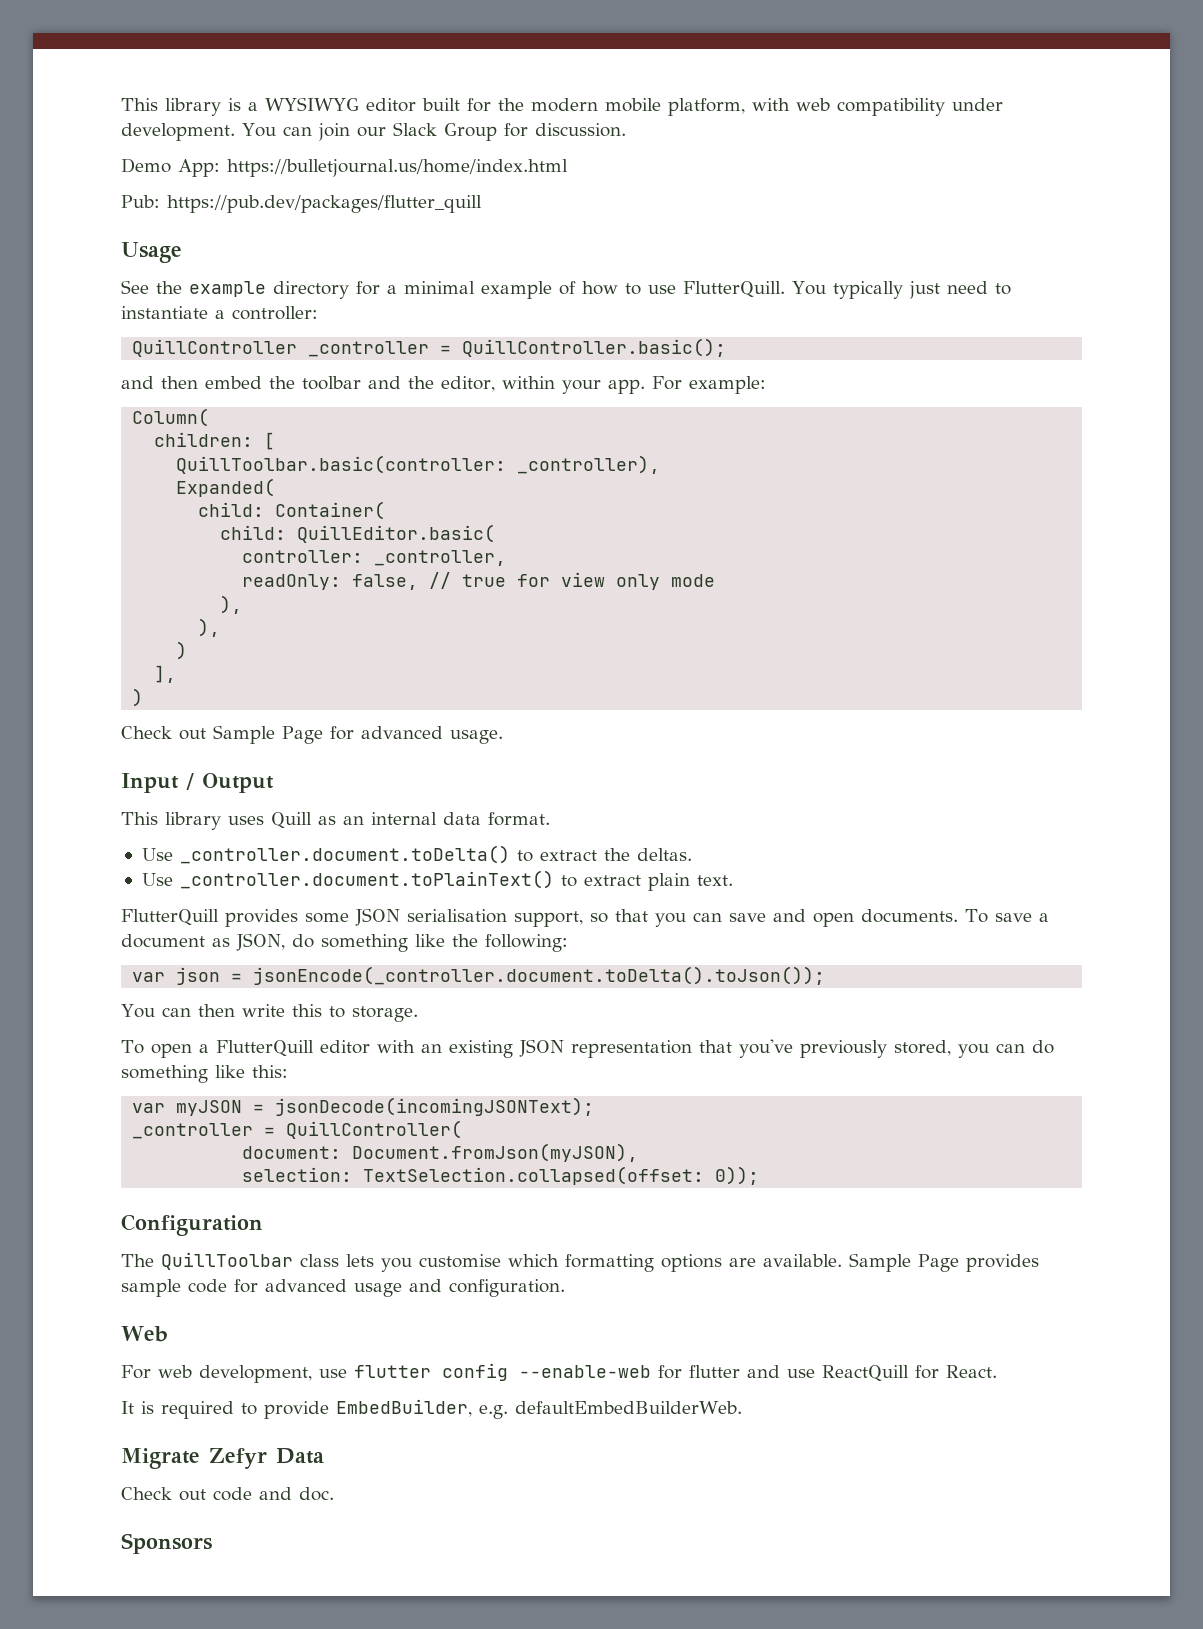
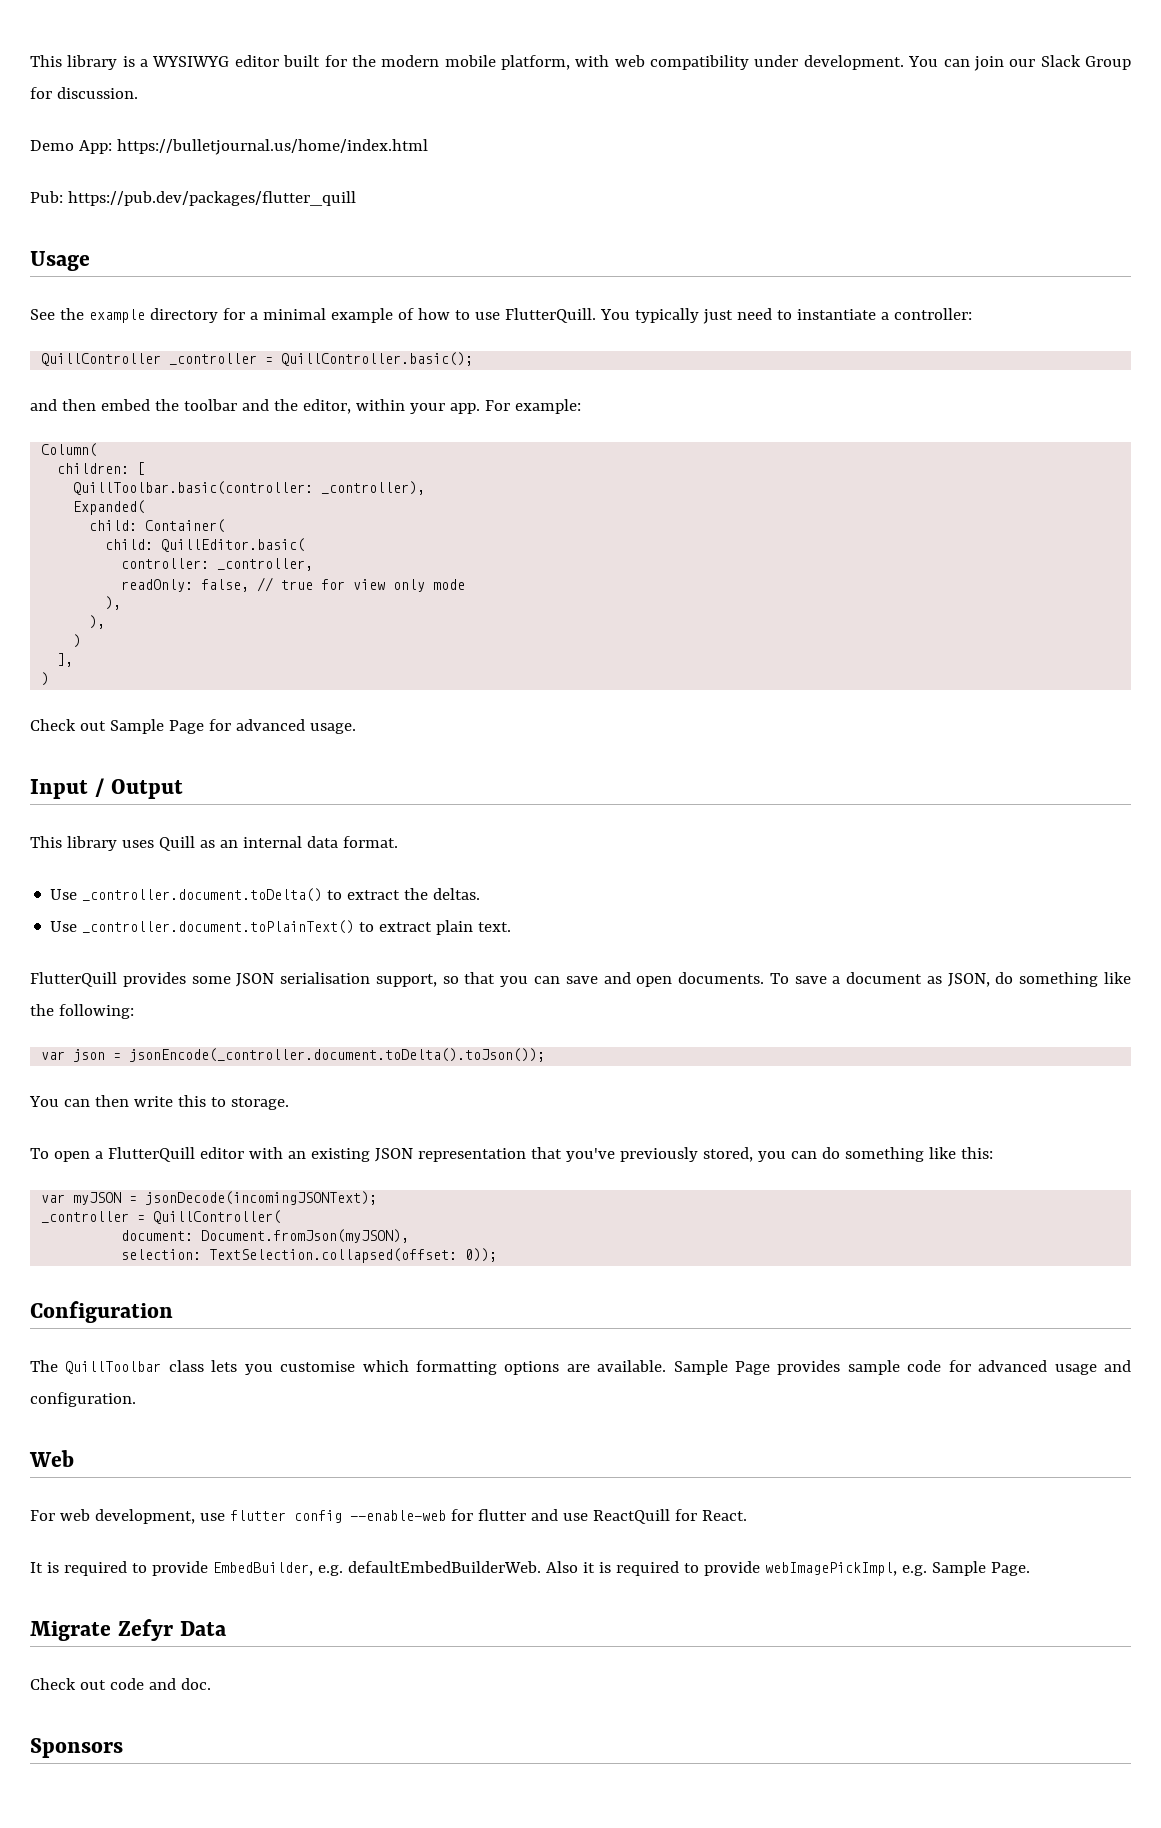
(742, 1407) none -> [545,1561,1030,1576] Also it is required to provide webImagePickImpl, e.g. Sample Page.

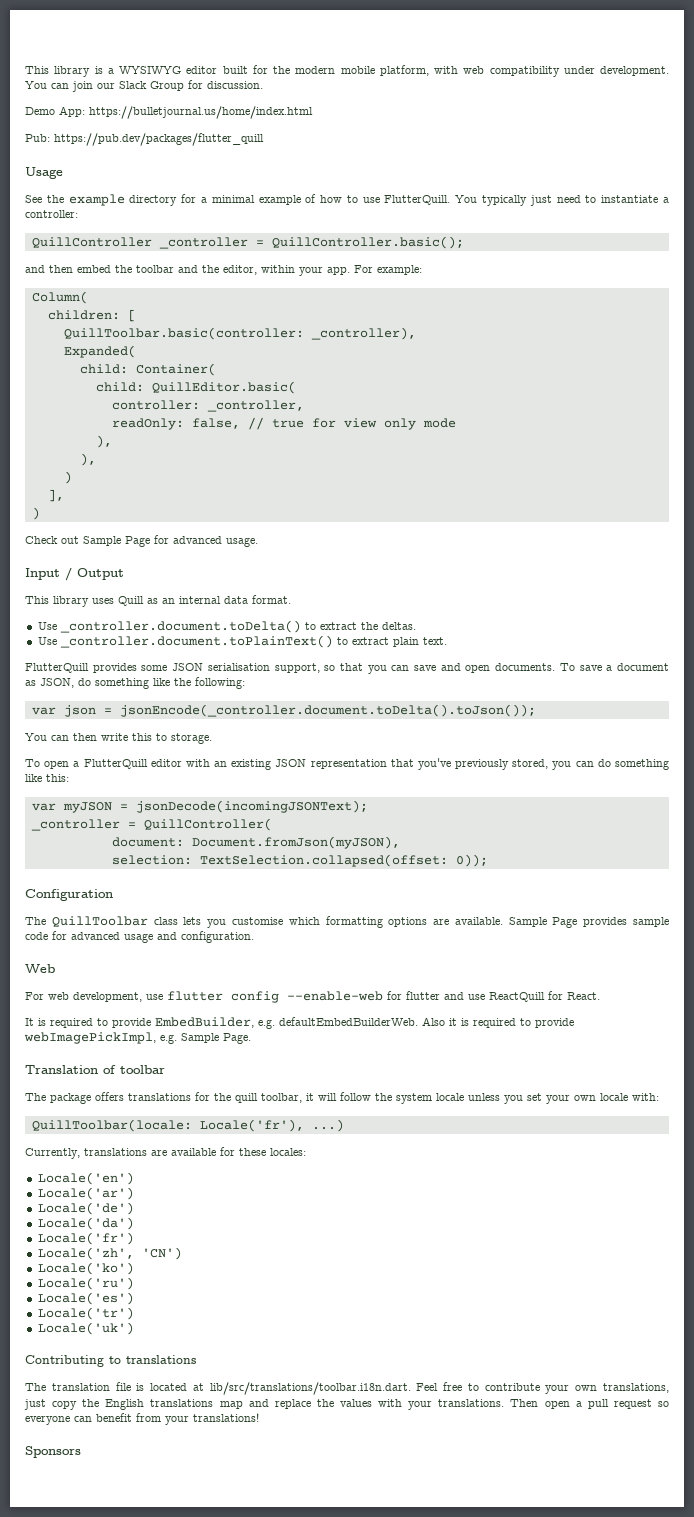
[30,1619,227,1641] [30,1678,211,1690] Migrate Zefyr Data // Check out code and doc. -> [25,1065,165,1074] [25,1092,659,1104] [31,1119,344,1132] [25,1147,306,1159] [37,1172,134,1185] [37,1187,134,1200] [37,1202,134,1215] [37,1217,134,1230] [37,1232,134,1245] [37,1247,182,1260] [37,1262,134,1275] [37,1277,134,1290] [37,1292,134,1305] [37,1307,134,1320] [37,1322,134,1335] [25,1355,196,1367] [25,1382,669,1395] [24,1399,669,1410] [25,1413,259,1425] Translation of toolbar // The package offers translations for the quill toolbar, it will follow the system locale unless you set your own locale with: // QuillToolbar(locale: Locale('fr'), ...) // Currently, translations are available for these locales: // Locale('en') // Locale('ar') // Locale('de') // Locale('da') // Locale('fr') // Locale('zh', 'CN') // Locale('ko') // Locale('ru') // Locale('es') // Locale('tr') // Locale('uk') // Contributing to translations // The translation file is located at lib/src/translations/toolbar.i18n.dart. Feel free to contribute your own translations, just copy the English translations map and replace the values with your translations. Then open a pull request so everyone can benefit from your translations!

